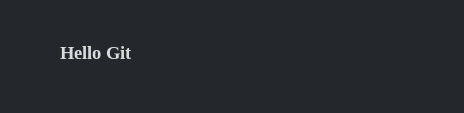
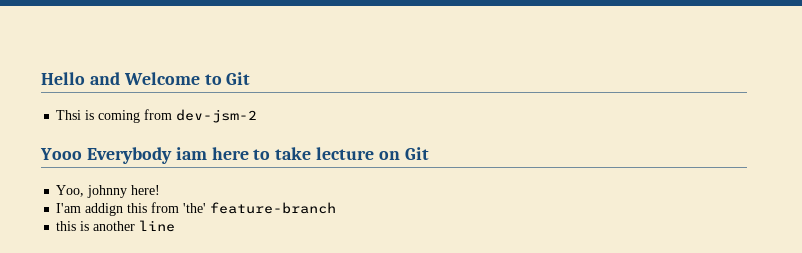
[106,46,132,59] Git -> [89,72,251,85] [56,109,258,123] [40,147,429,164] [56,185,161,198] [56,202,337,216] [56,220,176,232] and Welcome to Git // Thsi is coming from dev-jsm-2 // Yooo Everybody iam here to take lecture on Git // Yoo, johnny here! // I'am addign this from 'the' feature-branch // this is another line

